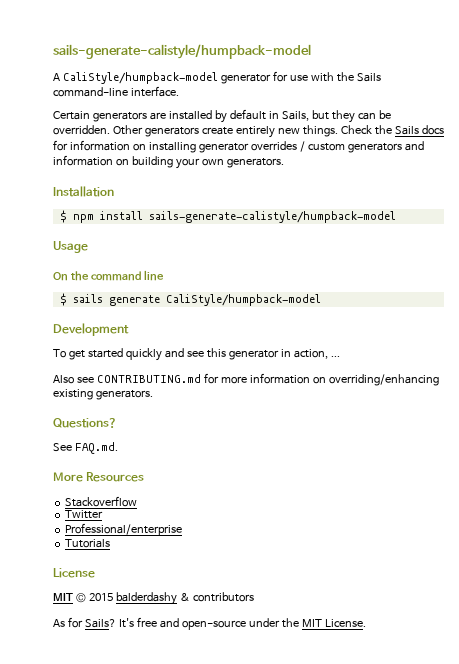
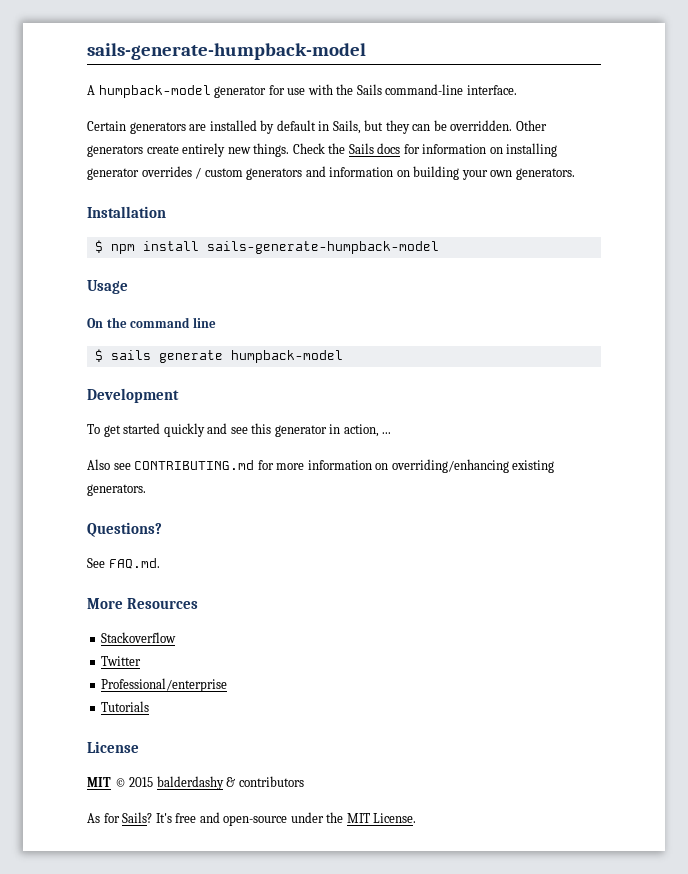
[53,44,311,59] sails-generate-calistyle/humpback-model -> [87,43,366,60] sails-generate-humpback-model
[62,72,218,84] CaliStyle/humpback-model -> [98,85,211,98] humpback-model
[148,211,396,223] sails-generate-calistyle/humpback-model -> [206,241,439,254] sails-generate-humpback-model
[165,294,321,306] CaliStyle/humpback-model -> [230,350,343,363] humpback-model

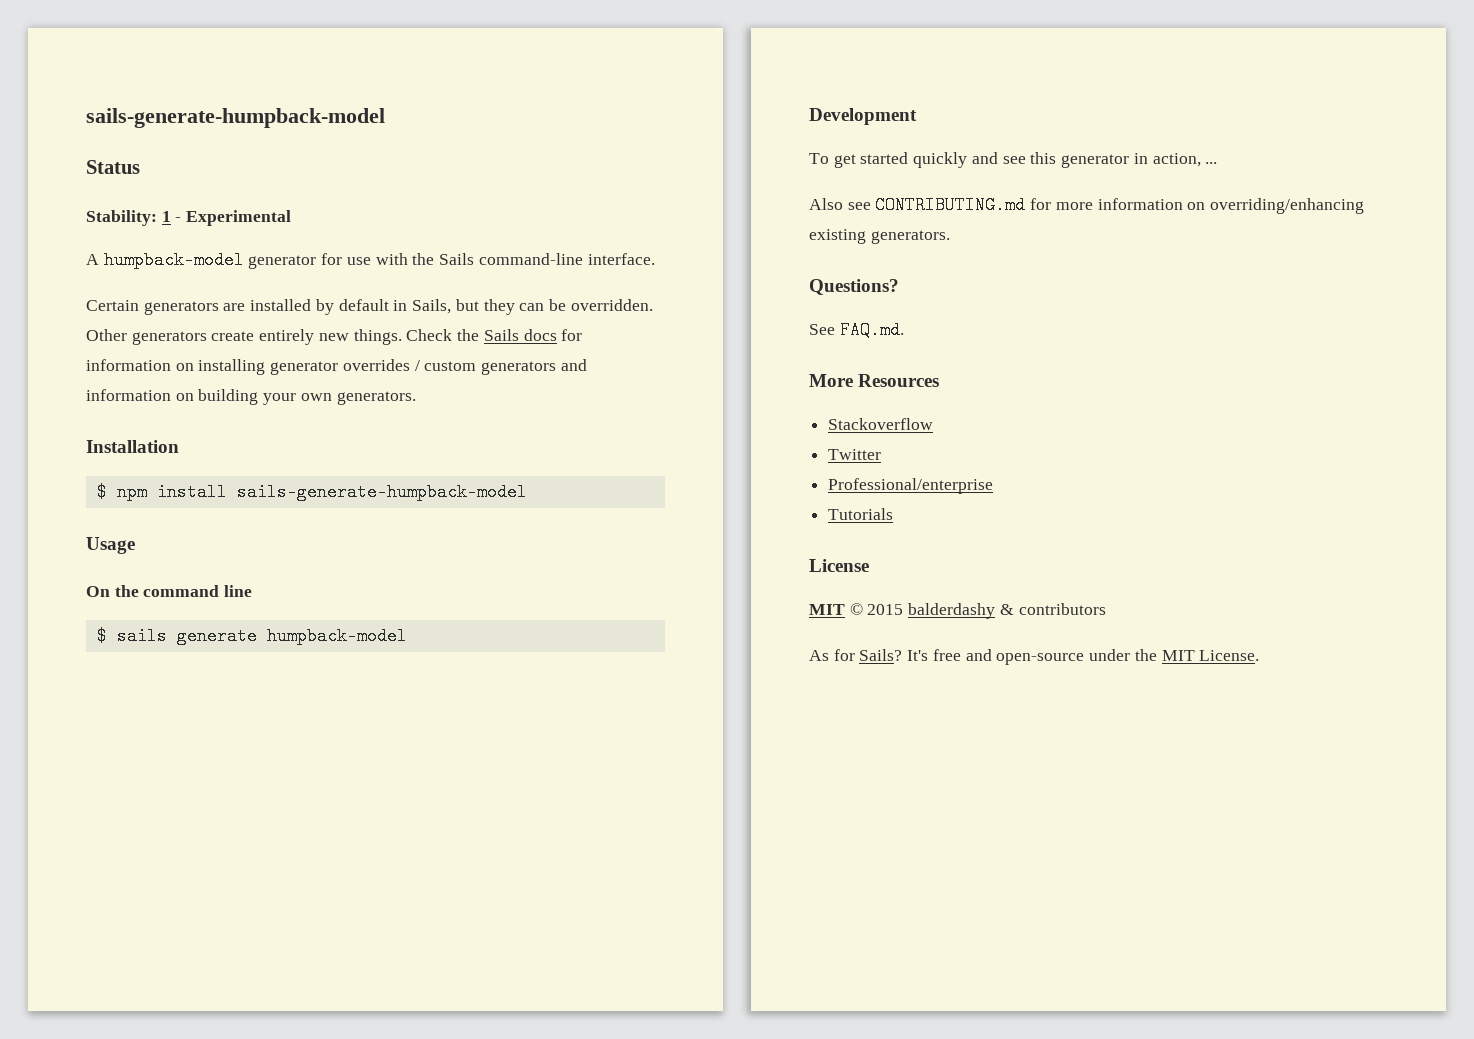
[87,43,366,60] sails-generate-humpback-model -> [86,108,385,128] [86,160,140,174] [86,210,292,226] sails-generate-humpback-model // Status // Stability: 1 - Experimental

